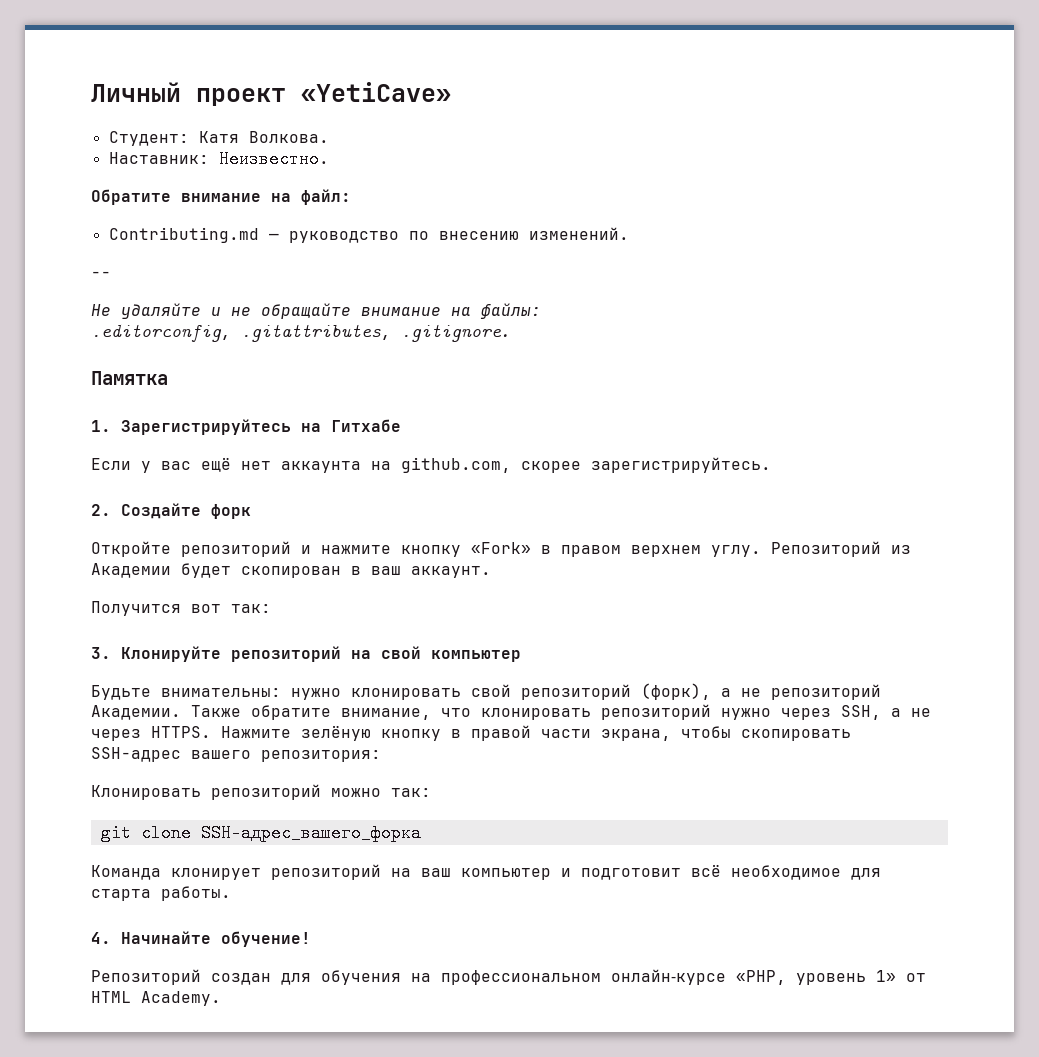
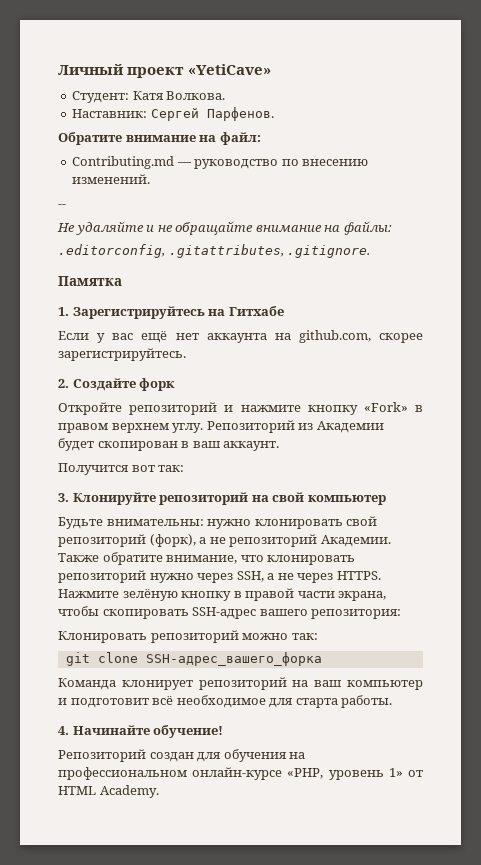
[218,152,329,168] Неизвестно. -> [150,107,274,121] Сергей Парфенов.

